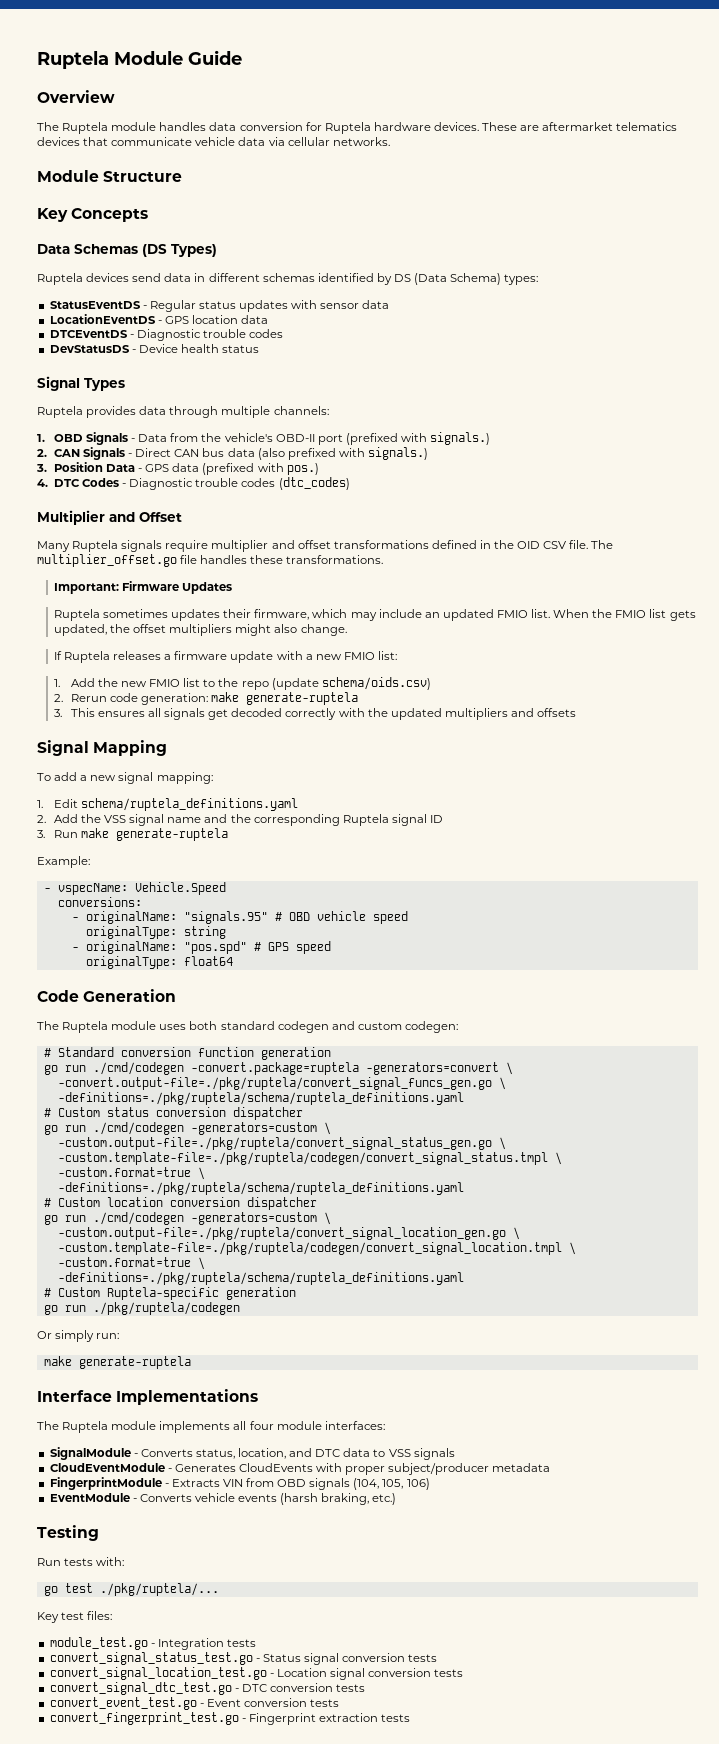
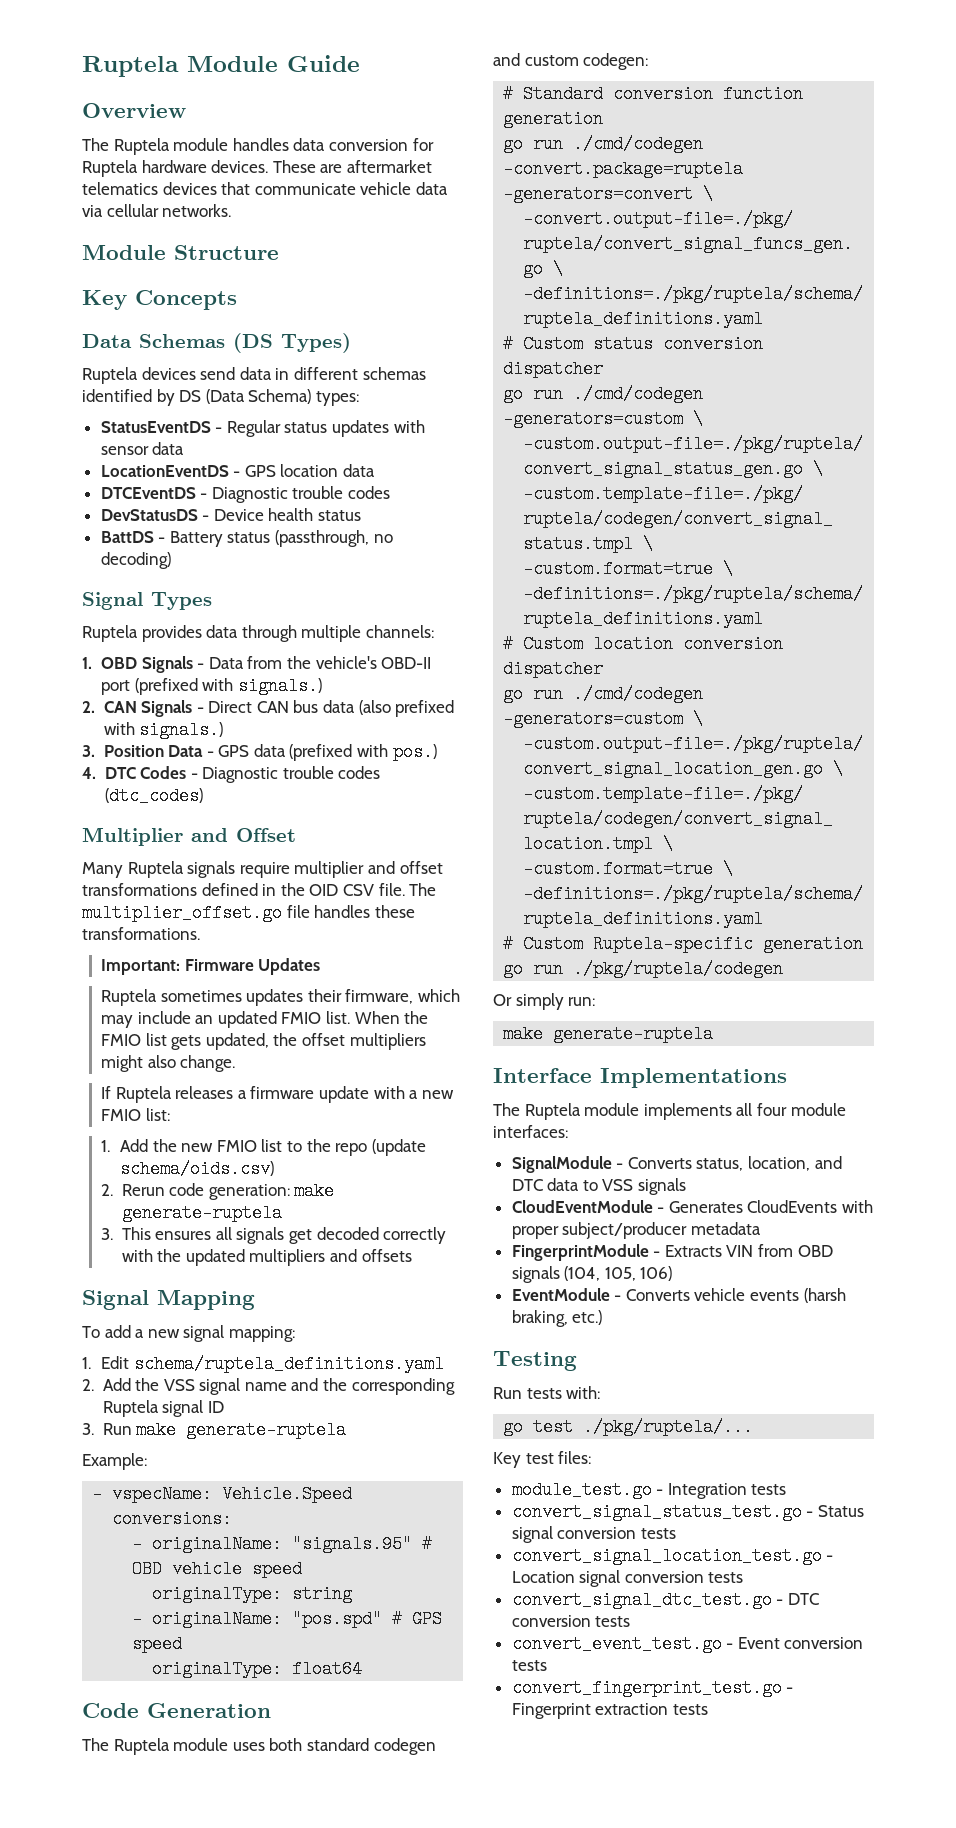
(260, 349) none -> [100,530,393,547] [100,552,171,569] // BattDS - Battery status (passthrough, no decoding)

